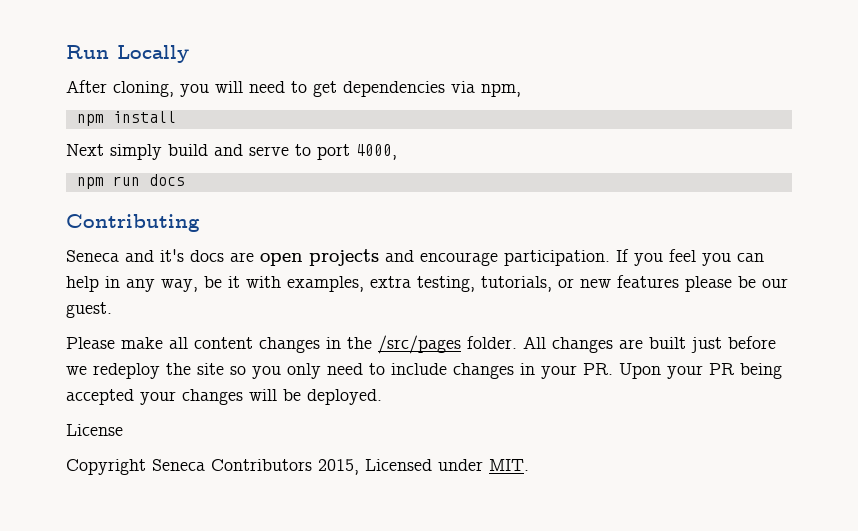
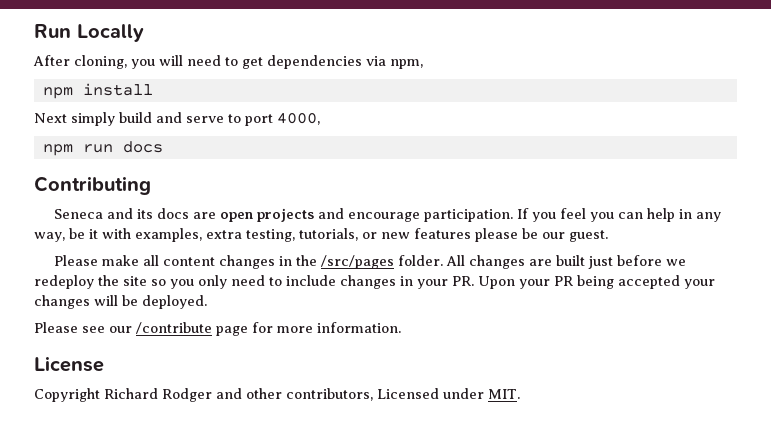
[160,249,184,262] it's -> [136,209,153,219] its
[66,424,123,436] [66,459,359,475] License // Copyright Seneca Contributors 2015, -> [34,322,401,336] [34,356,104,372] [34,388,373,402] Please see our /contribute page for more information. // License // Copyright Richard Rodger and other contributors,

